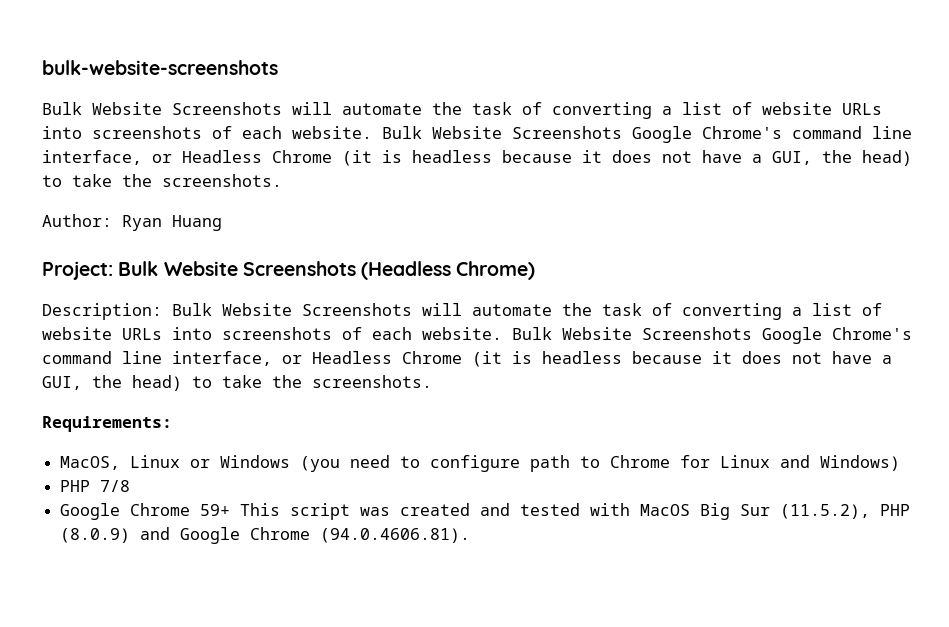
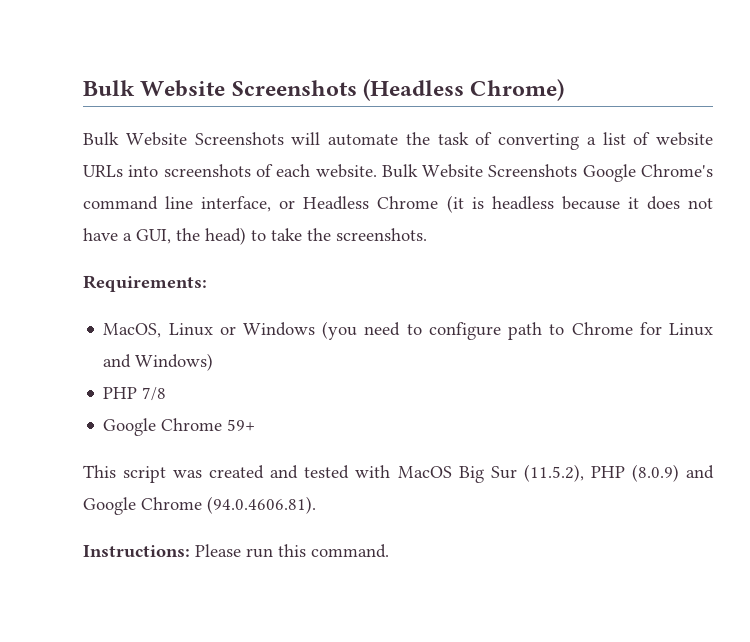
[42,60,278,75] [42,102,882,119] [42,126,912,143] [42,150,912,166] [42,174,282,187] [42,214,222,231] [42,261,113,280] bulk-website-screenshots // Bulk Website Screenshots will automate the task of converting a list of website URLs into screenshots of each website. Bulk Website Screenshots Google Chrome's command line interface, or Headless Chrome (it is headless because it does not have a GUI, the head) to take the screenshots. // Author: Ryan Huang // Project: -> (83, 88) none
[42,303,162,320] Description: -> (565, 90) none
(231, 510) none -> (256, 425) //
(471, 535) none -> [83,544,389,558] // Instructions: Please run this command.

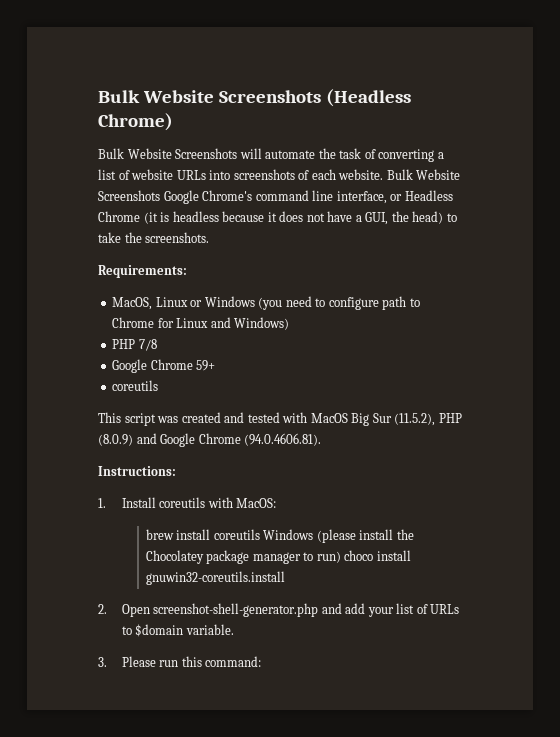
(256, 425) none -> [112,380,159,391] // coreutils
(190, 551) none -> [98,497,277,508] [145,529,414,543] [145,550,411,564] [145,571,285,585] [98,603,460,617] [121,624,234,637] [98,657,107,667] // 1. Install coreutils with MacOS: // brew install coreutils Windows (please install the Chocolatey package manager to run) choco install gnuwin32-coreutils.install // 2. Open screenshot-shell-generator.php and add your list of URLs to $domain variable. // 3.
[311,544,389,558] command. -> [205,656,262,667] command:

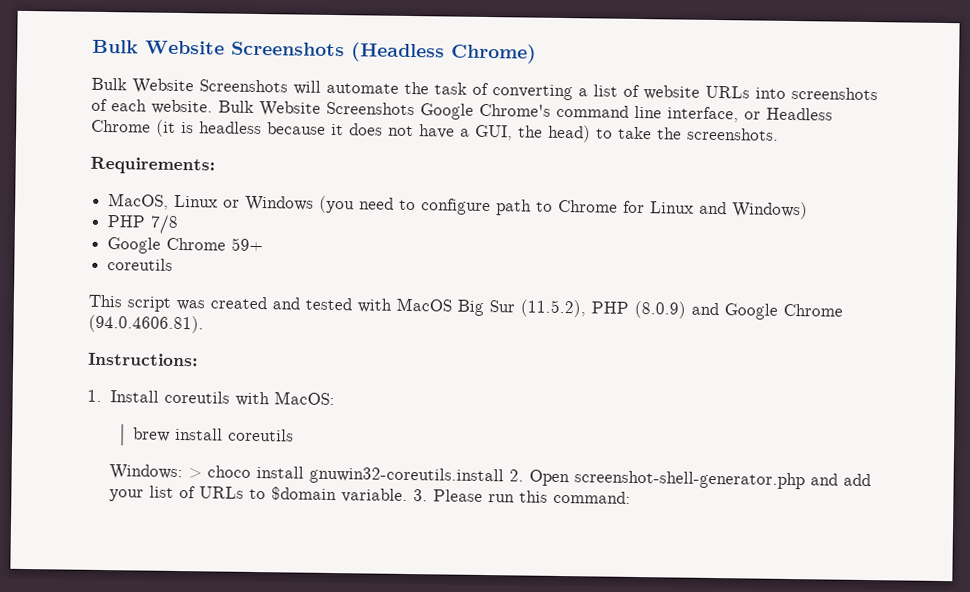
[263,529,414,543] [145,550,341,564] Windows (please install the Chocolatey package manager to run) -> [108,464,202,481] // Windows: >
(285, 578) // -> (504, 476) none
(234, 629) // -> (408, 496) none

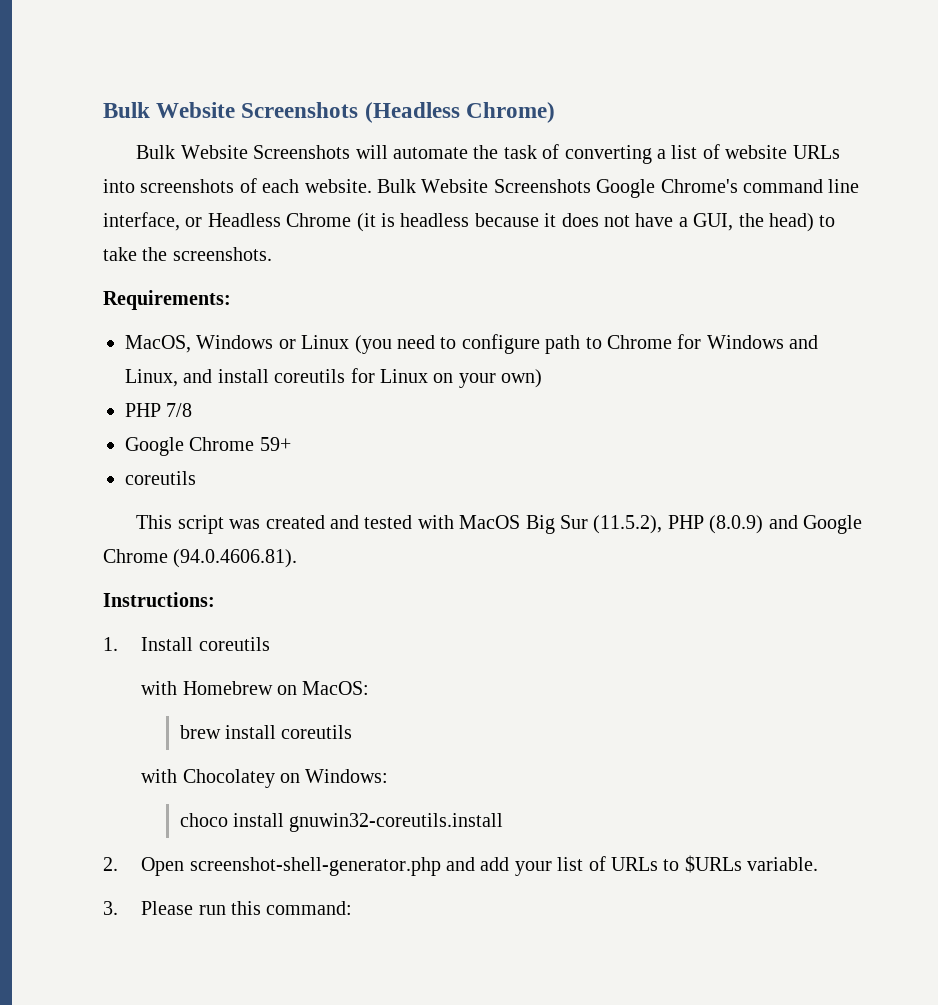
[174,194,315,212] Linux or Windows -> [196,335,350,349] Windows or Linux
[650,201,809,220] Linux and Windows) -> [706,335,819,349] [125,368,543,388] Windows and Linux, and install coreutils for Linux on your own)
[234,391,270,407] with -> [141,681,298,695] // with Homebrew on
(294, 435) none -> [141,769,301,788] with Chocolatey on
[187,468,202,479] > -> (389, 776) //
(504, 476) none -> (504, 822) //
[270,486,337,502] $domain -> [684,855,742,873] $URLs
(408, 496) none -> (819, 864) //

